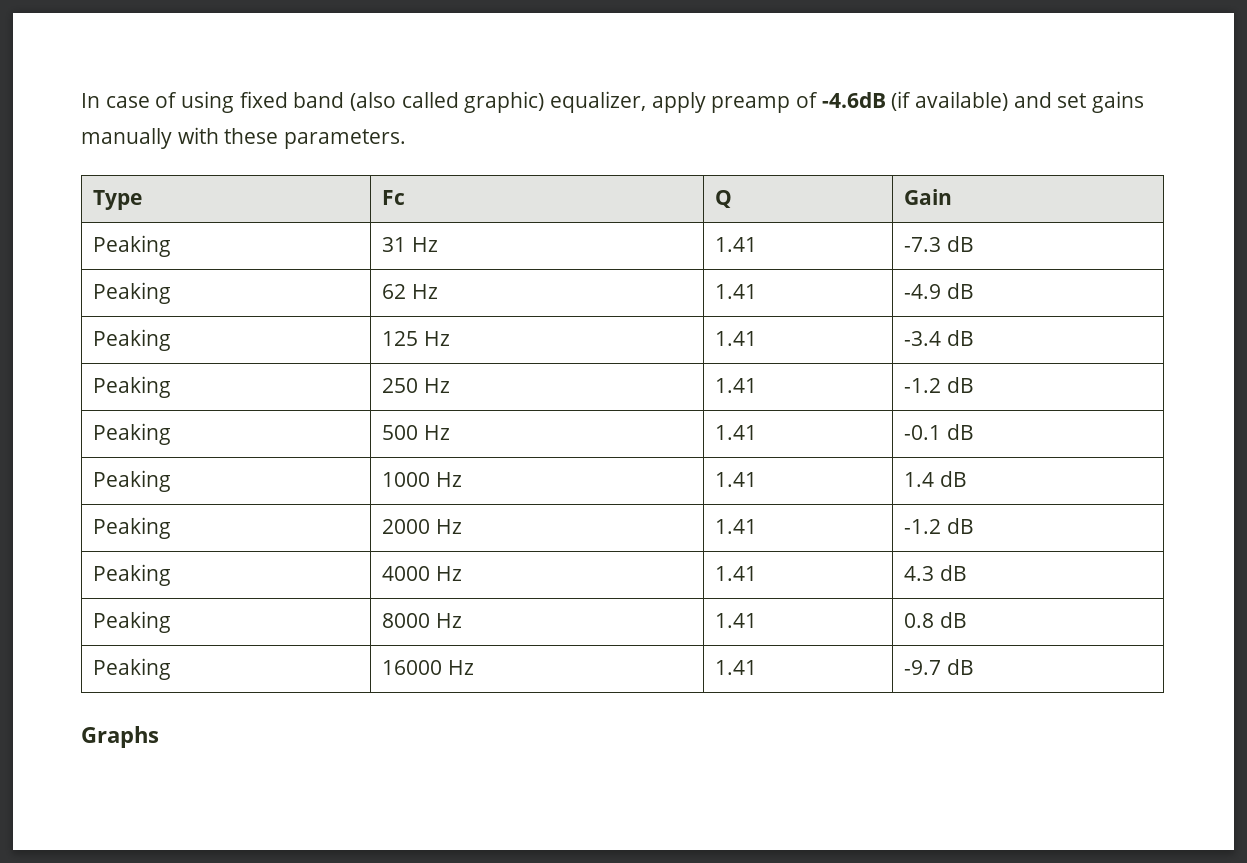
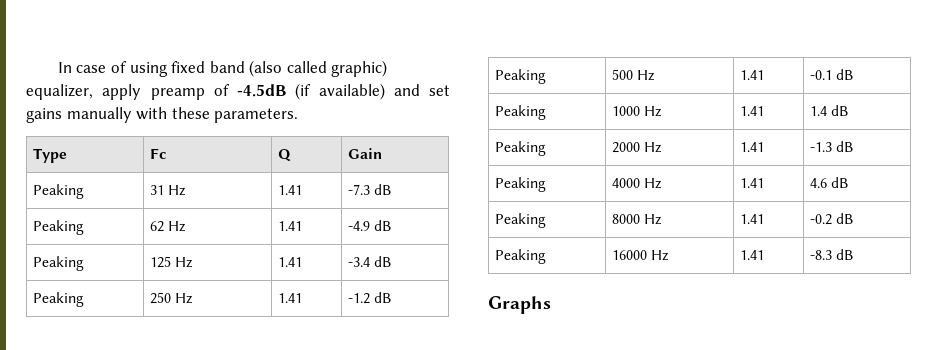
[821,92,886,108] -4.6dB -> [237,84,286,97] -4.5dB
[904,519,942,534] -1.2 -> [810,142,833,152] -1.3
[904,566,935,581] 4.3 -> [810,178,828,188] 4.6
[904,613,935,628] 0.8 -> [810,214,833,225] -0.2
[904,660,942,675] -9.7 -> [810,250,833,260] -8.3

